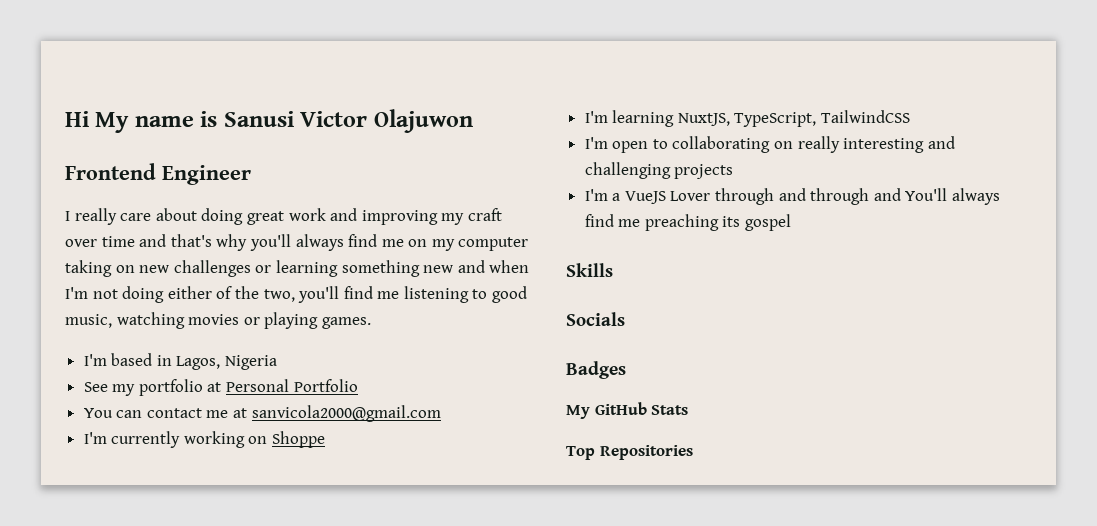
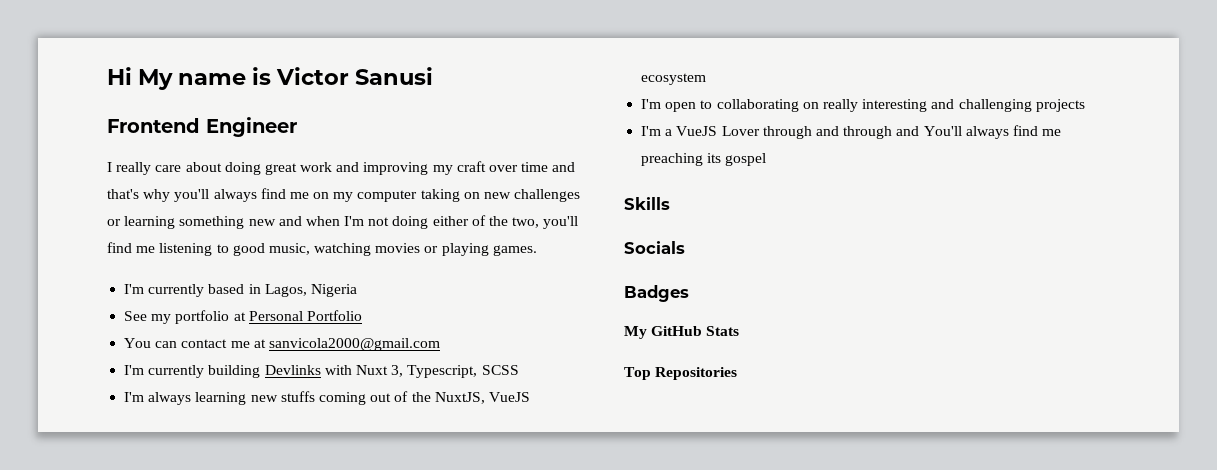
(218, 119) none -> [276,67,350,85] Victor
[300,109,473,133] Victor Olajuwon -> (434, 76) none
(107, 360) none -> [148,284,205,297] currently
[183,431,326,448] [584,110,911,127] working on Shoppe // I'm learning NuxtJS, TypeScript, TailwindCSS -> [208,365,519,378] [124,391,530,405] [641,73,707,85] building Devlinks with Nuxt 3, Typescript, SCSS // I'm always learning new stuffs coming out of the NuxtJS, VueJS ecosystem

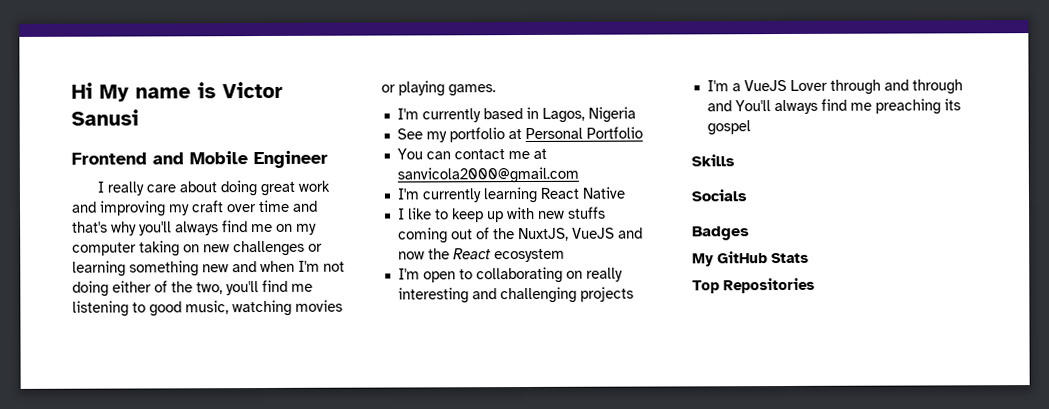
(200, 125) none -> [152,151,248,165] and Mobile
[208,365,519,378] [124,392,247,405] building Devlinks with Nuxt 3, Typescript, SCSS // I'm always learning -> [482,186,625,204] [397,206,535,223] learning React Native // I like to keep up with
(530, 397) none -> [617,227,643,239] [397,248,491,260] and now the React

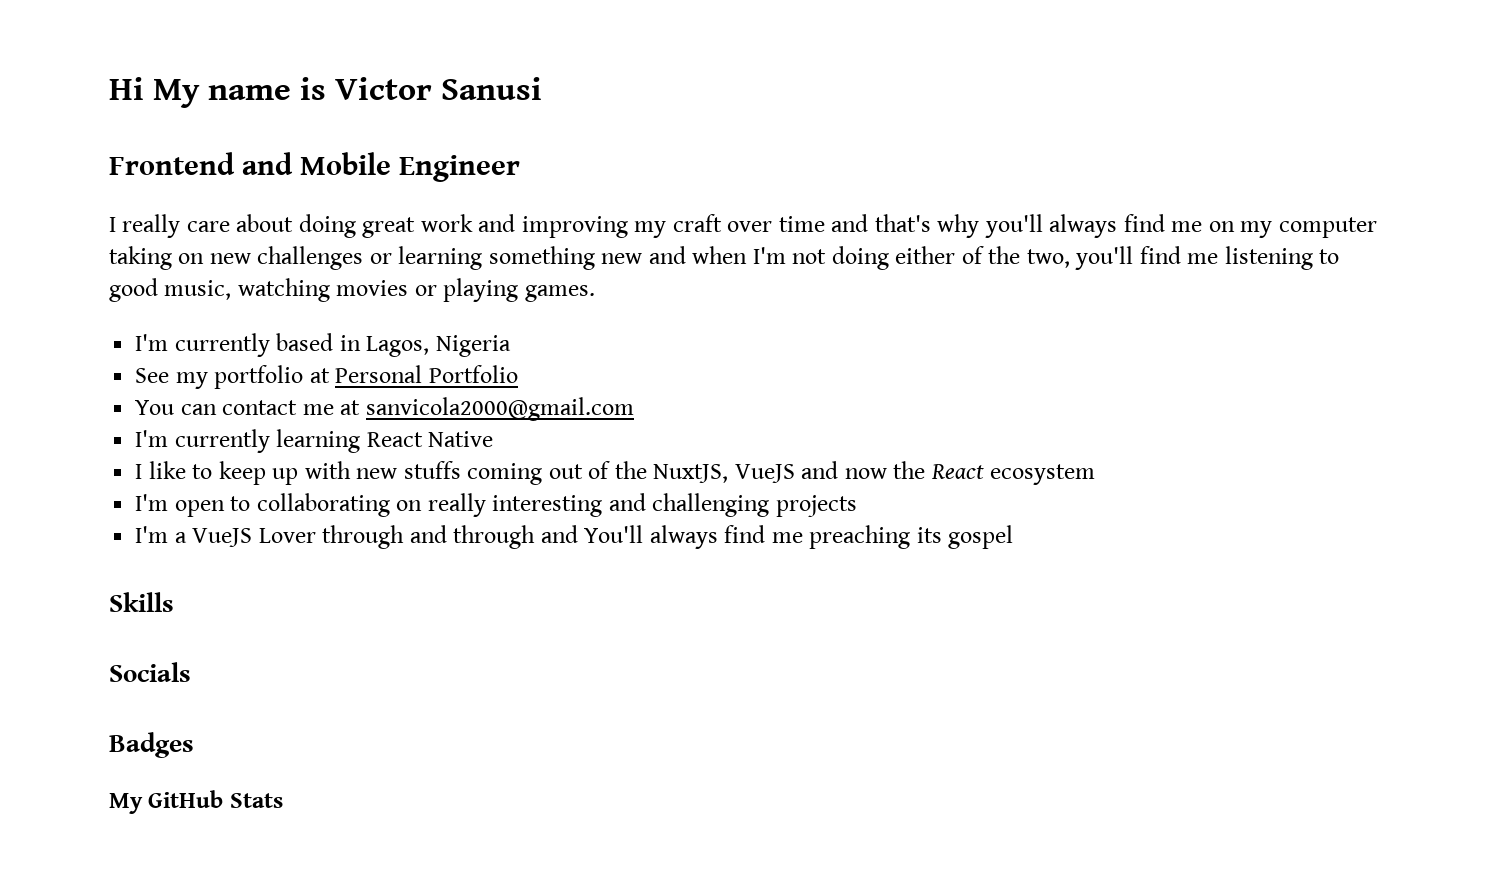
[692,277,815,294] // Top Repositories -> (283, 800) none

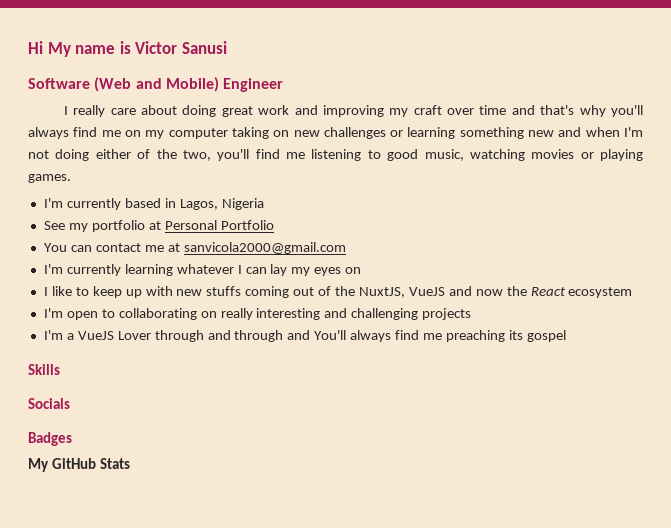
[109,152,392,175] Frontend and Mobile -> [28,77,219,92] Software (Web and Mobile)
[366,431,494,447] React Native -> [176,264,362,276] whatever I can lay my eyes on

